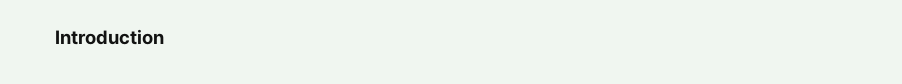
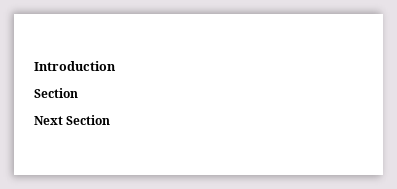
(164, 37) none -> [34,88,78,98] [34,115,111,125] // Section // Next Section

